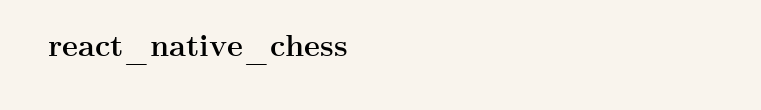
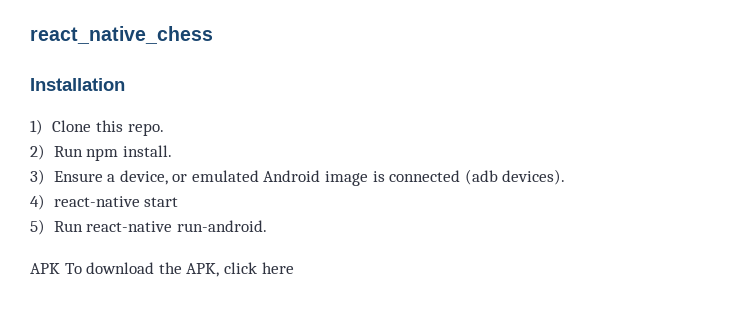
(348, 50) none -> [30,78,125,91] [30,119,164,136] [30,144,172,161] [30,169,566,186] [30,194,179,210] [30,219,267,235] [30,262,294,277] // Installation // 1) Clone this repo. // 2) Run npm install. // 3) Ensure a device, or emulated Android image is connected (adb devices). // 4) react-native start // 5) Run react-native run-android. // APK To download the APK, click here

